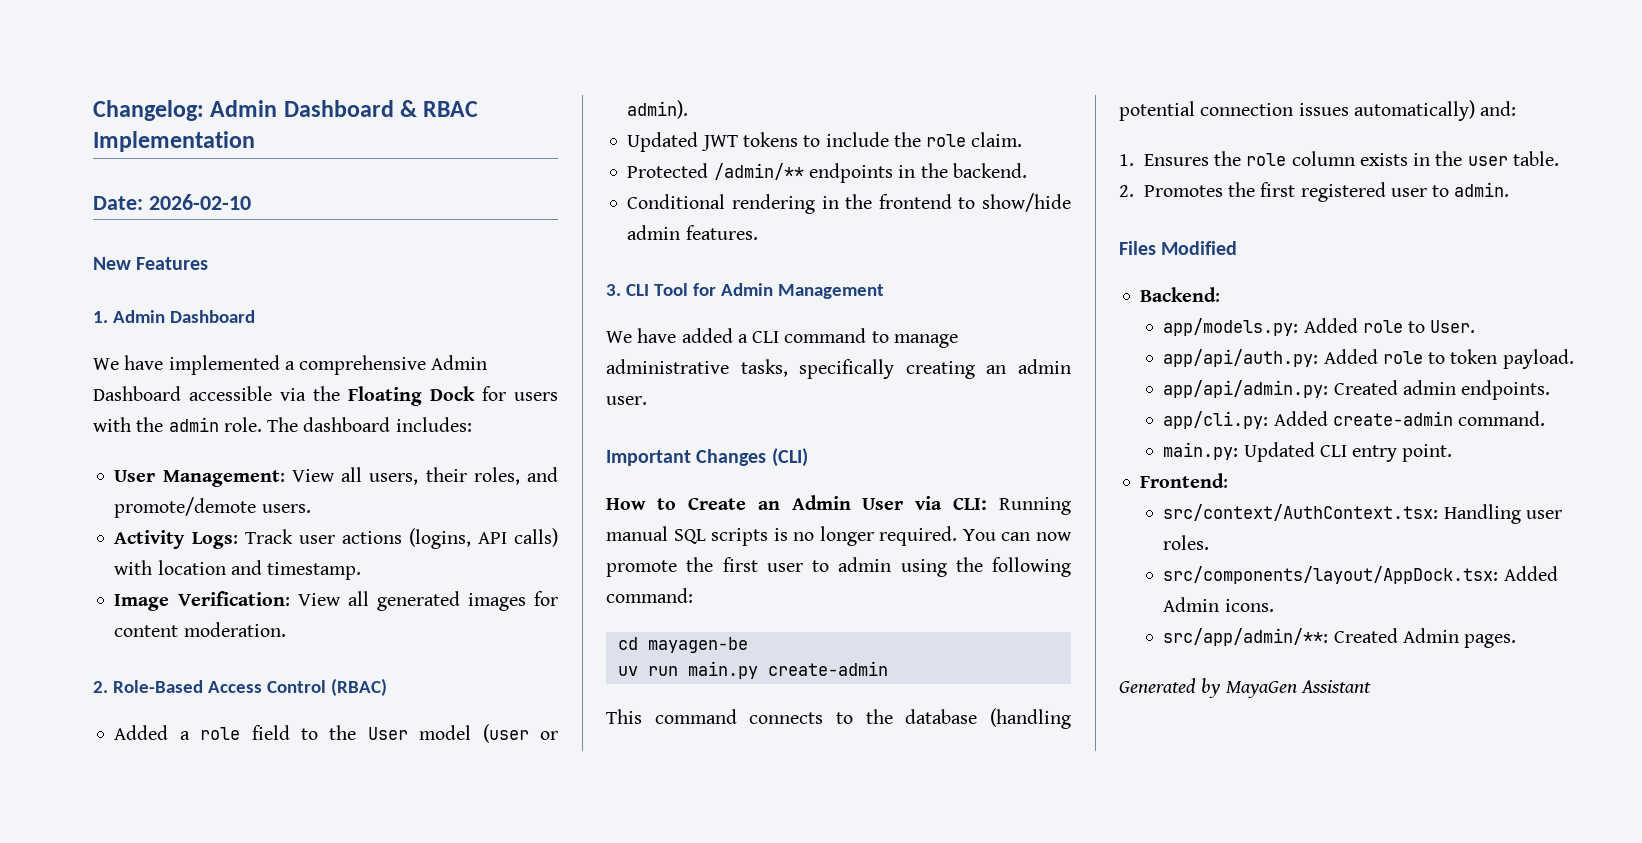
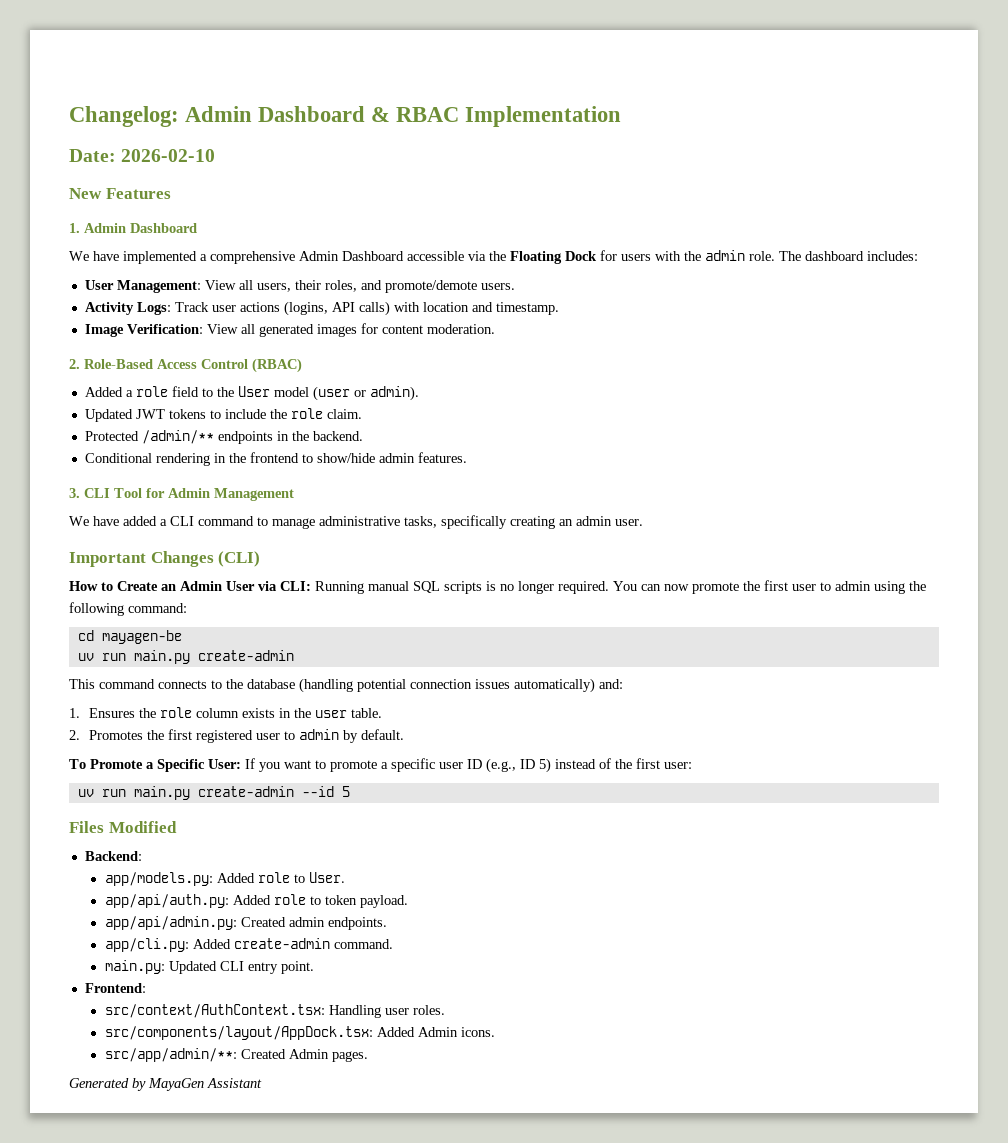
[1454,182,1510,197] admin. -> [298,729,404,743] [69,758,692,773] [77,786,350,800] admin by default. // To Promote a Specific User: If you want to promote a specific user ID (e.g., ID 5) instead of the first user: // uv run main.py create-admin --id 5

